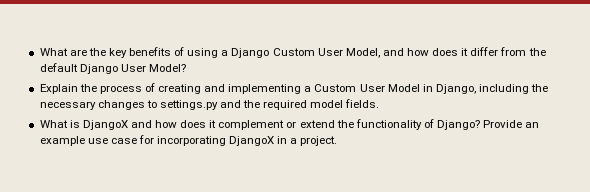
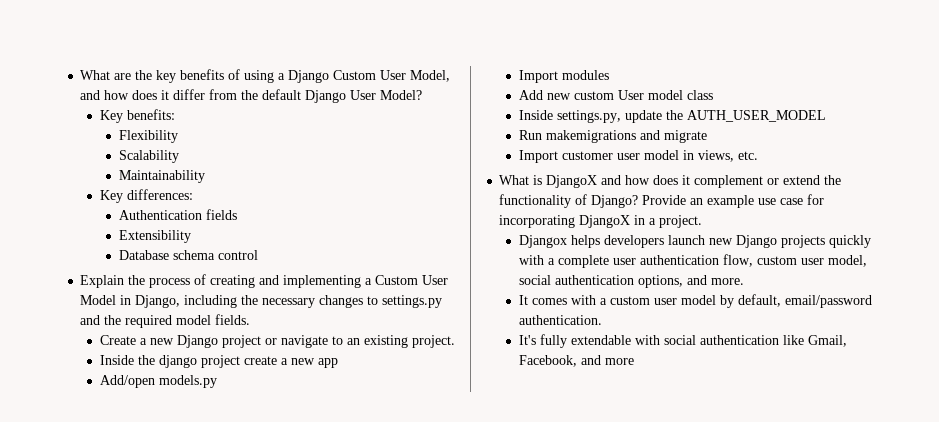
(186, 68) none -> [99,109,175,123] [118,130,178,143] [118,150,179,163] [118,170,205,183] [99,189,193,203] [118,209,237,220] [118,230,191,243] [118,250,258,260] // Key benefits: // Flexibility // Scalability // Maintainability // Key differences: // Authentication fields // Extensibility // Database schema control
(380, 103) none -> [99,335,455,348] [99,355,338,368] [99,375,217,388] [518,70,609,83] [518,90,713,100] [518,110,826,123] [518,130,707,143] [518,150,758,163] // Create a new Django project or navigate to an existing project. // Inside the django project create a new app // Add/open models.py // Import modules // Add new custom User model class // Inside settings.py, update the AUTH_USER_MODEL // Run makemigrations and migrate // Import customer user model in views, etc.
(338, 141) none -> [518,235,871,248] [518,254,867,268] [518,275,744,288] [518,294,872,308] [518,315,602,325] [518,334,847,348] [518,355,634,367] // Djangox helps developers launch new Django projects quickly with a complete user authentication flow, custom user model, social authentication options, and more. // It comes with a custom user model by default, email/password authentication. // It's fully extendable with social authentication like Gmail, Facebook, and more

